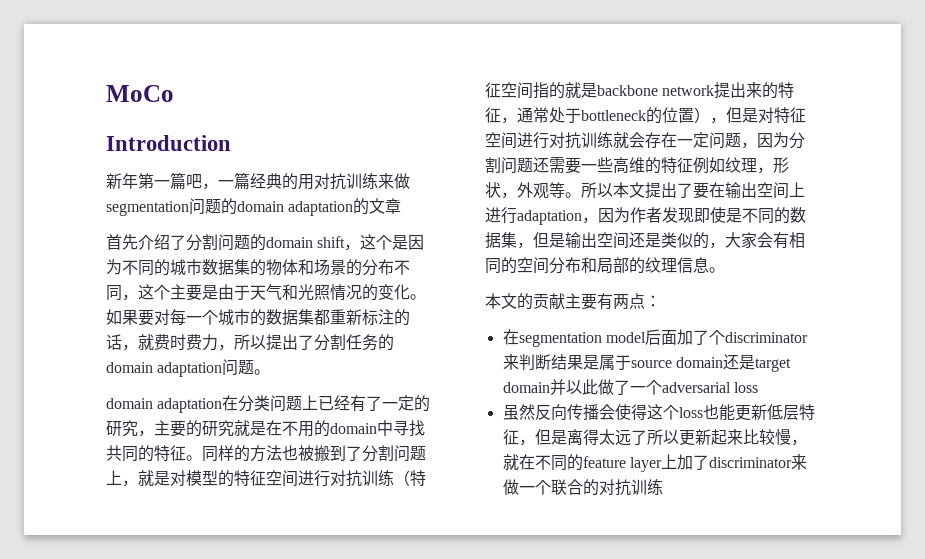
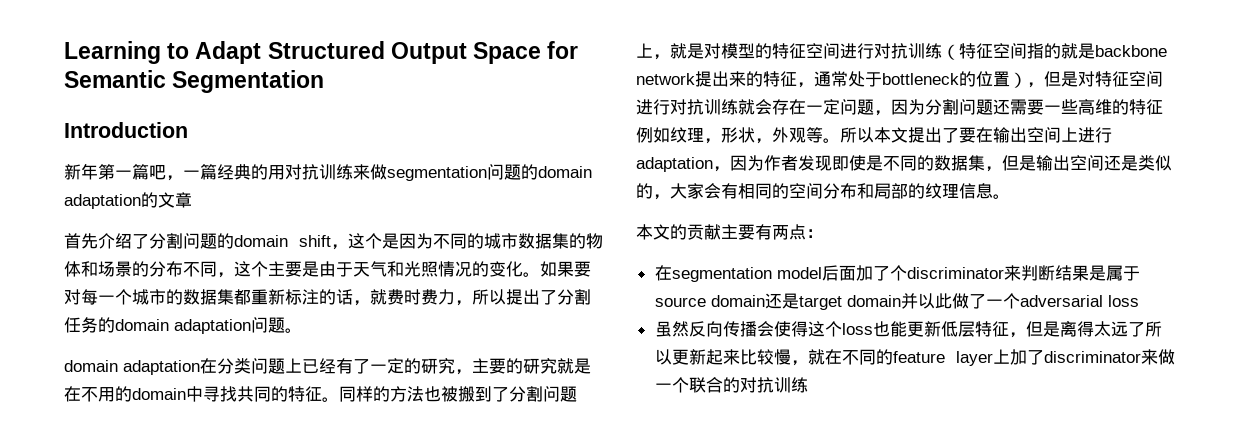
[106,85,174,102] MoCo -> [64,41,579,64] [64,70,325,93] Learning to Adapt Structured Output Space for Semantic Segmentation

